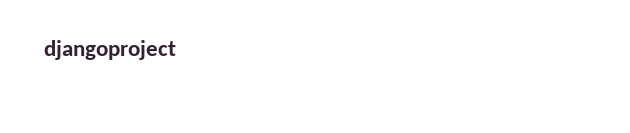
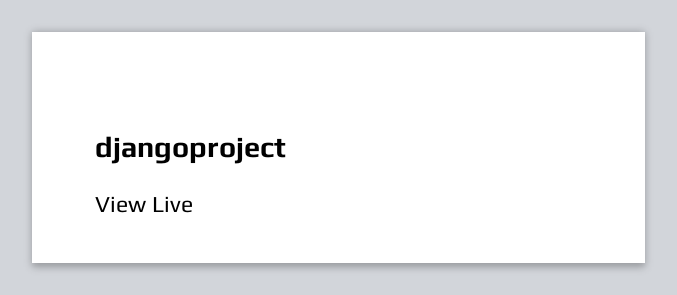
(176, 50) none -> [95,196,194,213] // View Live

